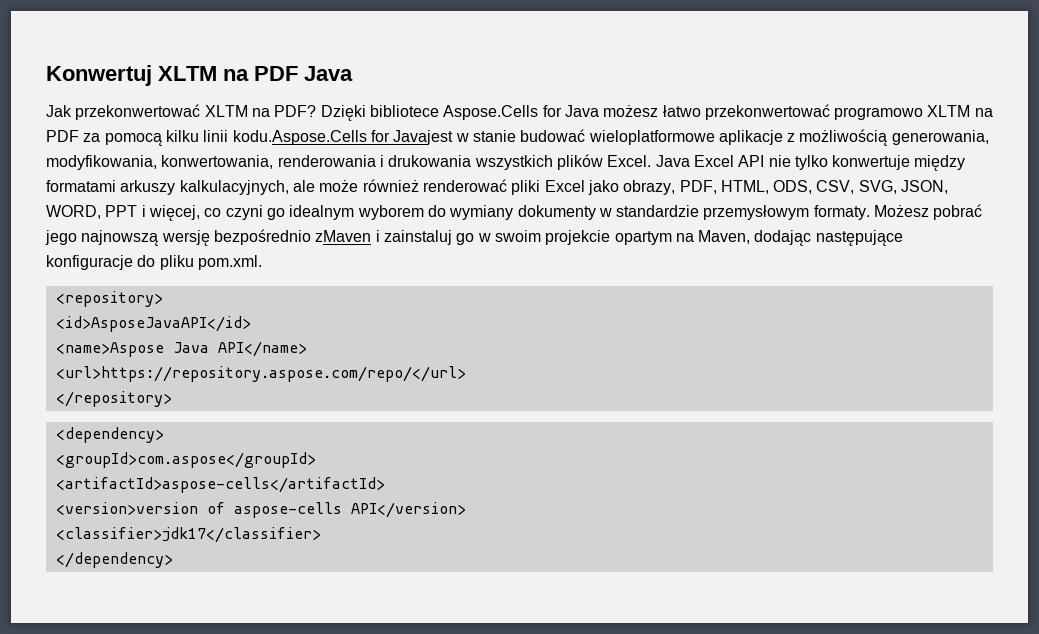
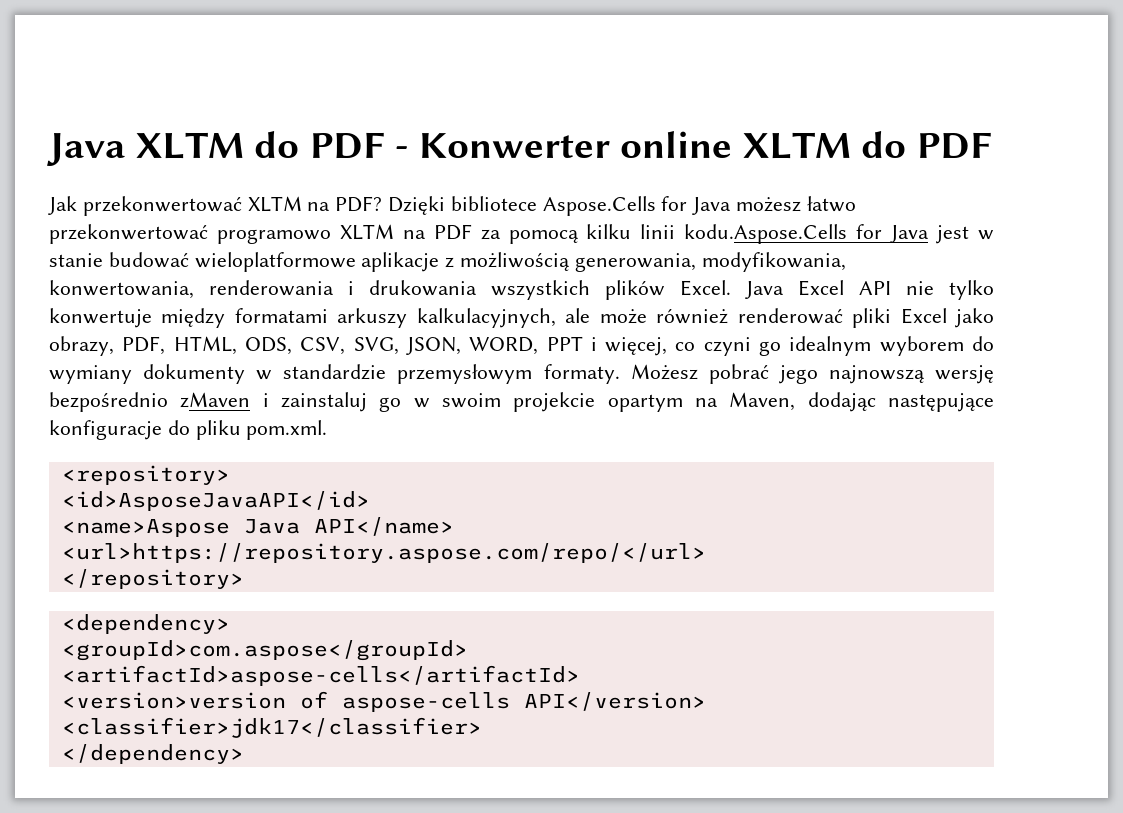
[46,65,353,86] Konwertuj XLTM na PDF Java -> [47,131,992,166] Java XLTM do PDF - Konwerter online XLTM do PDF
[393,130,454,145] Javajest -> [890,225,970,244] Java jest

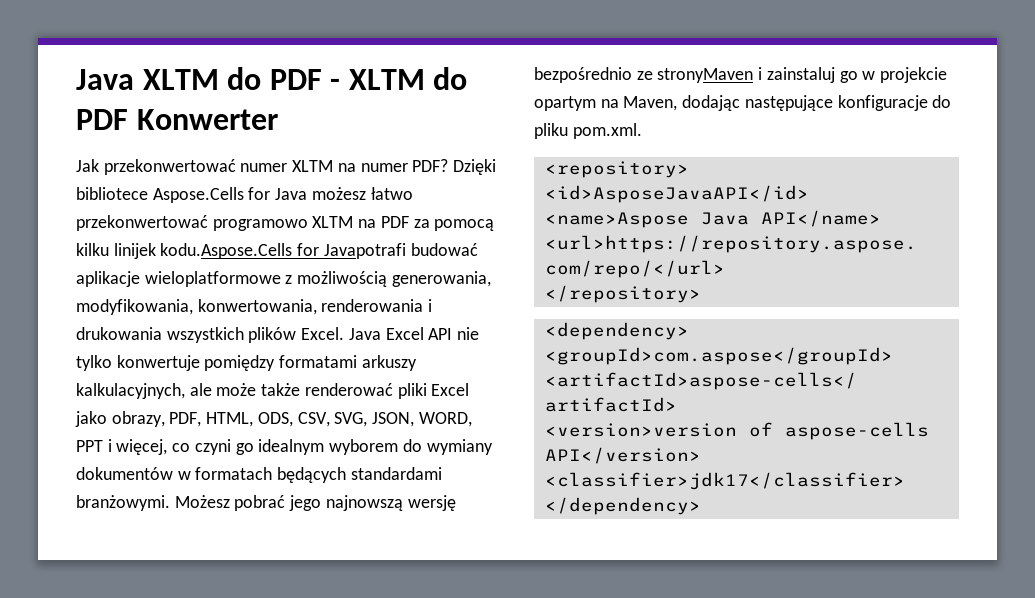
[418,131,992,159] Konwerter online XLTM do PDF -> [348,67,468,90] [76,109,278,130] XLTM do PDF Konwerter
[247,196,331,212] XLTM na -> [240,160,408,172] numer XLTM na numer
[640,224,676,239] linii -> [113,243,156,259] linijek
[890,225,994,244] [49,252,440,272] Java jest w stanie budować wieloplatformowe aplikacje -> [323,243,478,259] [76,271,281,287] Javapotrafi budować aplikacje wieloplatformowe
[161,308,226,328] między -> [204,355,276,371] pomiędzy
[656,308,729,324] również -> [261,383,301,396] także
[143,364,620,384] dokumenty w standardzie przemysłowym formaty. -> [76,467,442,483] [76,495,170,511] dokumentów w formatach będących standardami branżowymi.
[180,392,251,408] zMaven -> [636,68,754,83] ze stronyMaven
[441,393,501,408] swoim -> (876, 75) none

